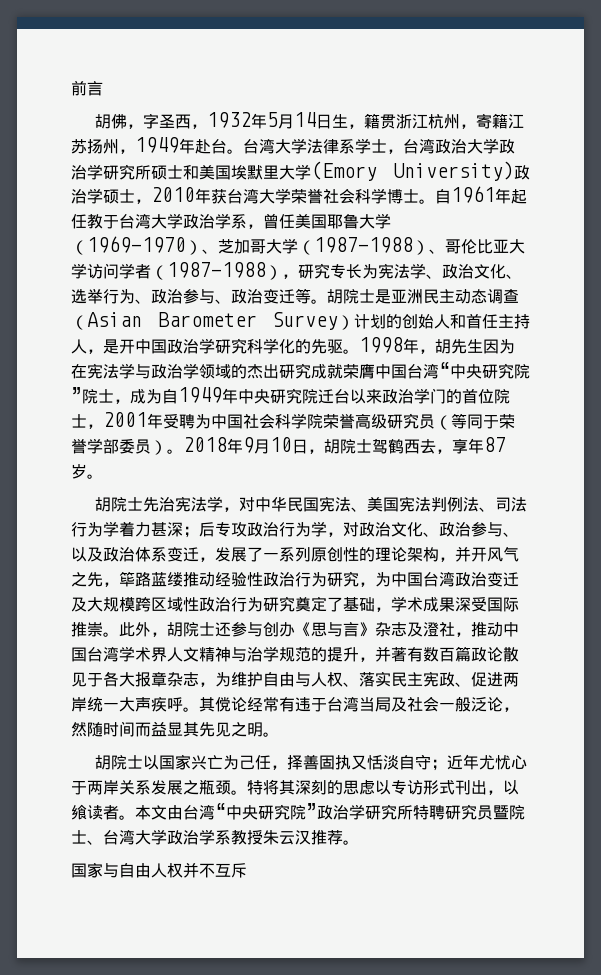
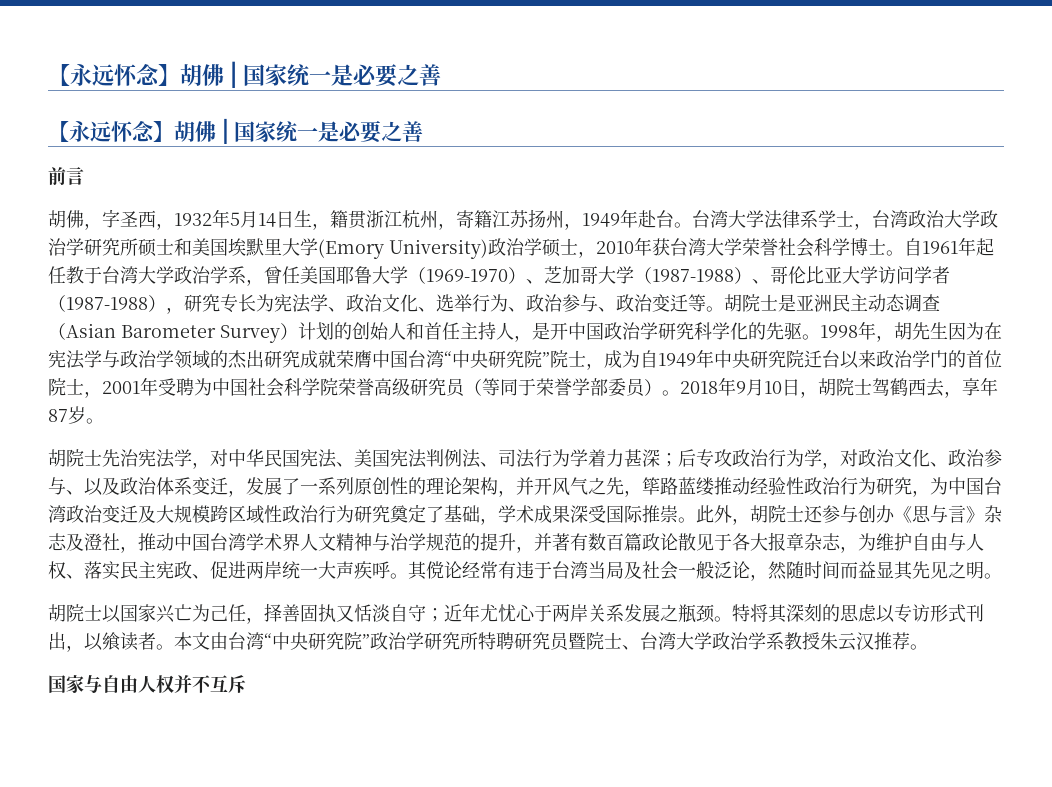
(71, 88) none -> [48,61,441,88] [48,118,424,144] 【永远怀念】胡佛 | 国家统一是必要之善 // 【永远怀念】胡佛 | 国家统一是必要之善 //

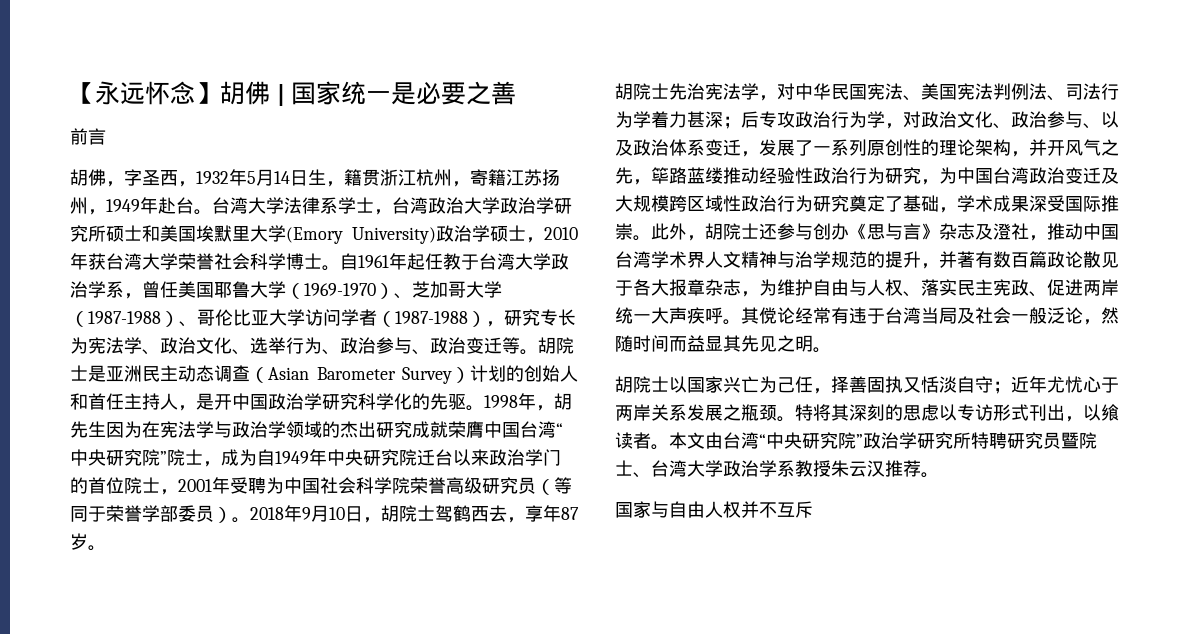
[48,118,424,144] // 【永远怀念】胡佛 | 国家统一是必要之善 -> (517, 93) none

